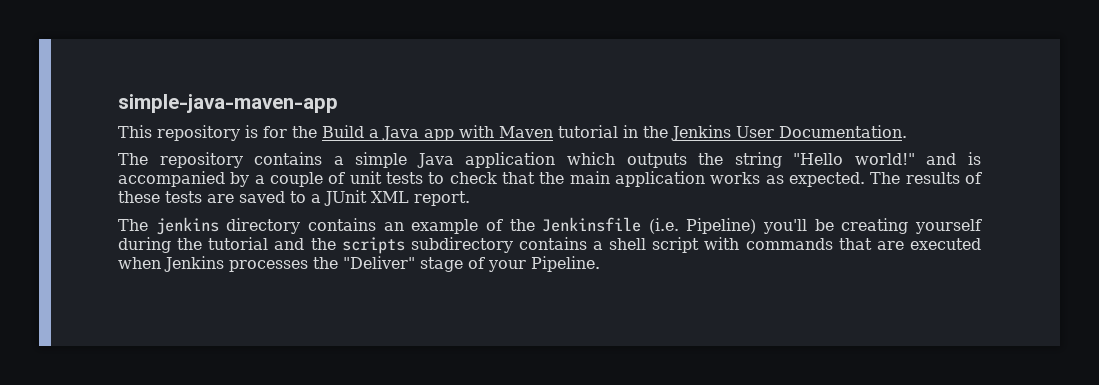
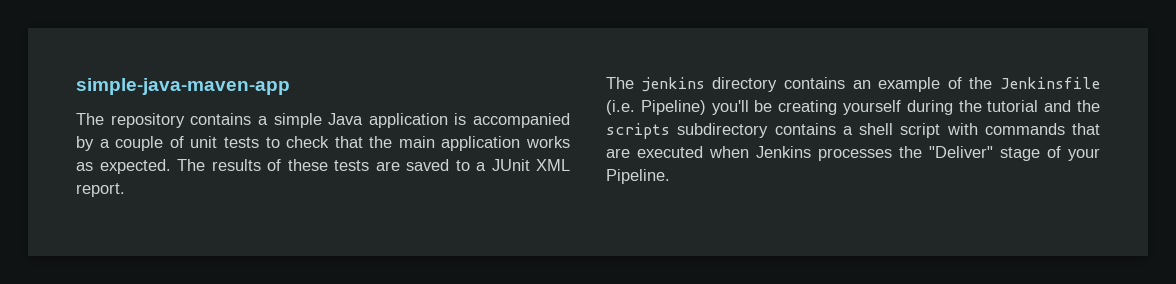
[118,125,907,141] // This repository is for the Build a Java app with Maven tutorial in the Jenkins User Documentation. -> (290, 86) none
[567,152,957,168] which outputs the string "Hello world!" and -> (448, 120) none

